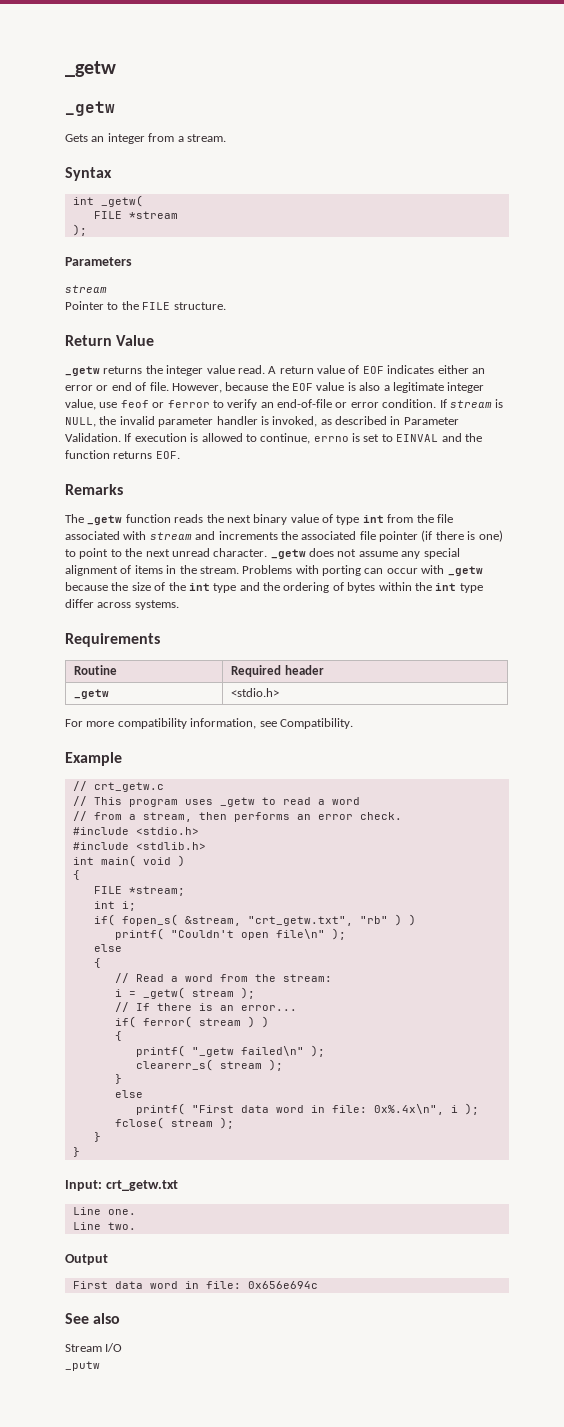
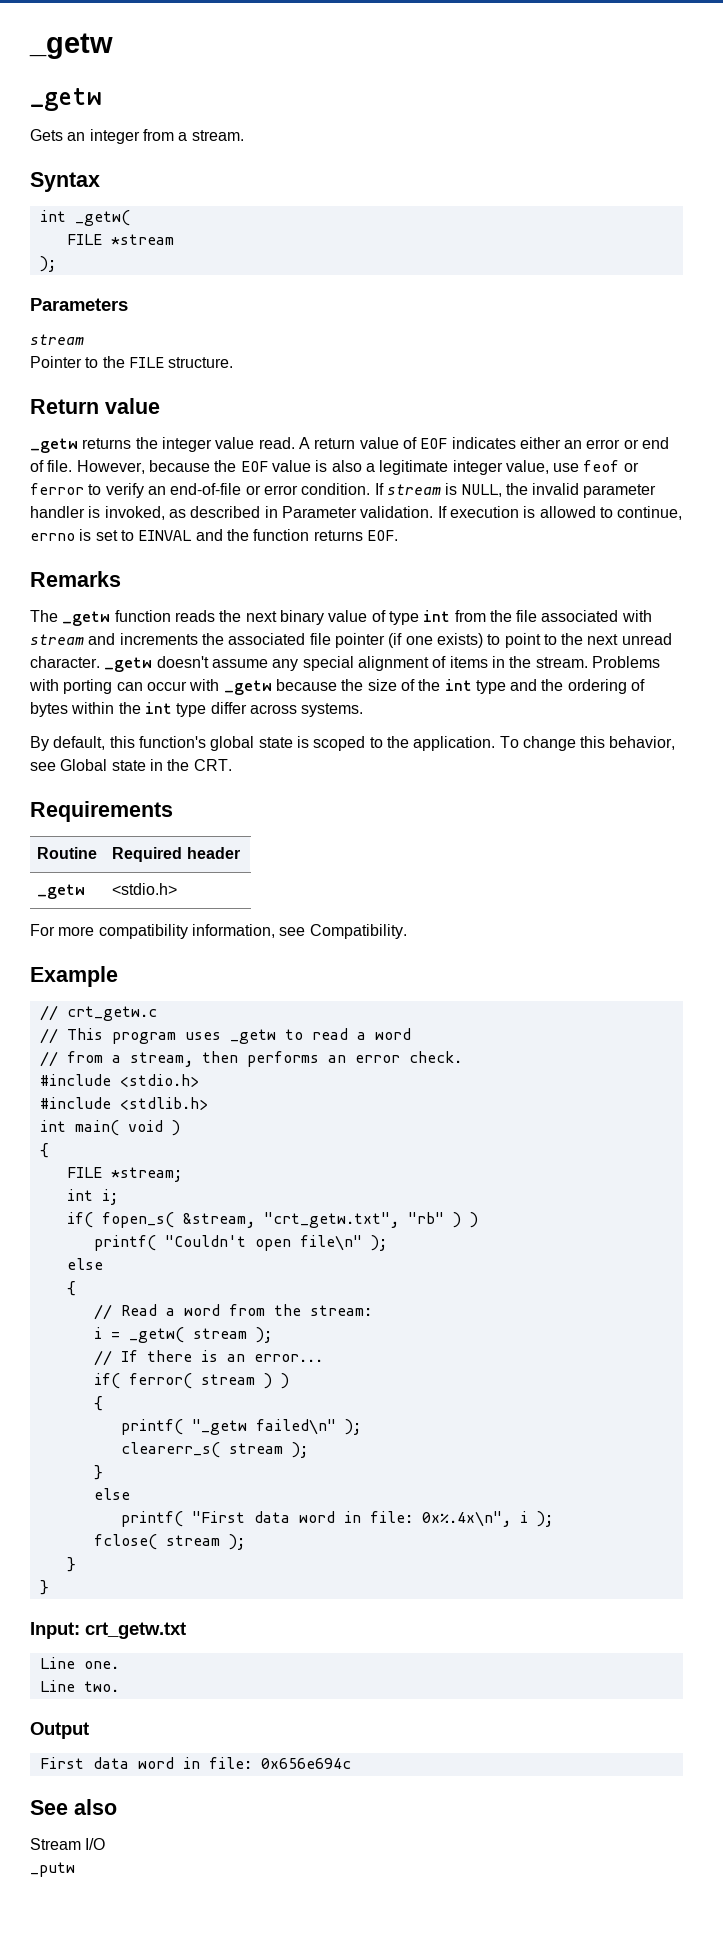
[116,335,155,346] Value -> [105,398,160,414] value
[65,433,121,442] Validation. -> [360,506,434,518] validation.
[435,530,503,542] there is one) -> [405,633,483,648] one exists)
[309,548,357,557] does not -> [156,656,209,668] doesn't
(179, 605) none -> [30,736,676,751] [30,759,232,771] // By default, this function's global state is scoped to the application. To change this behavior, see Global state in the CRT.

